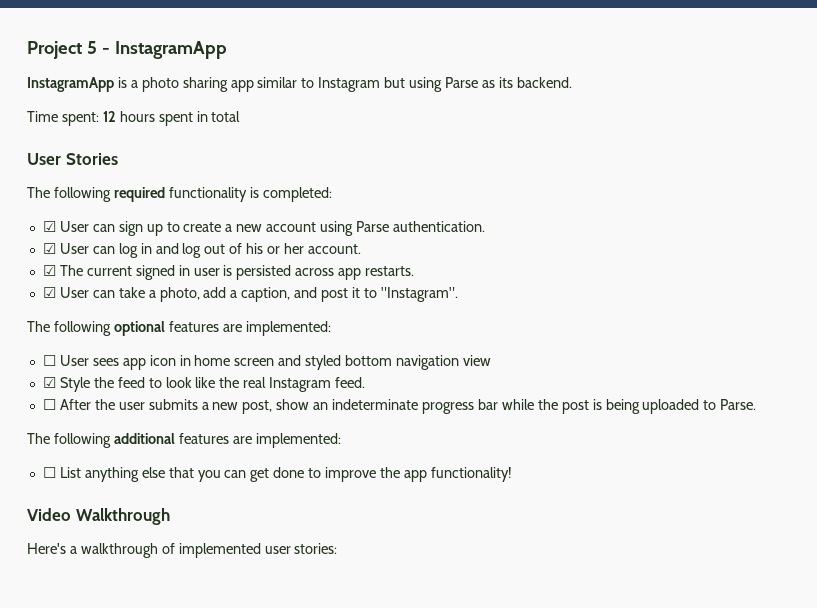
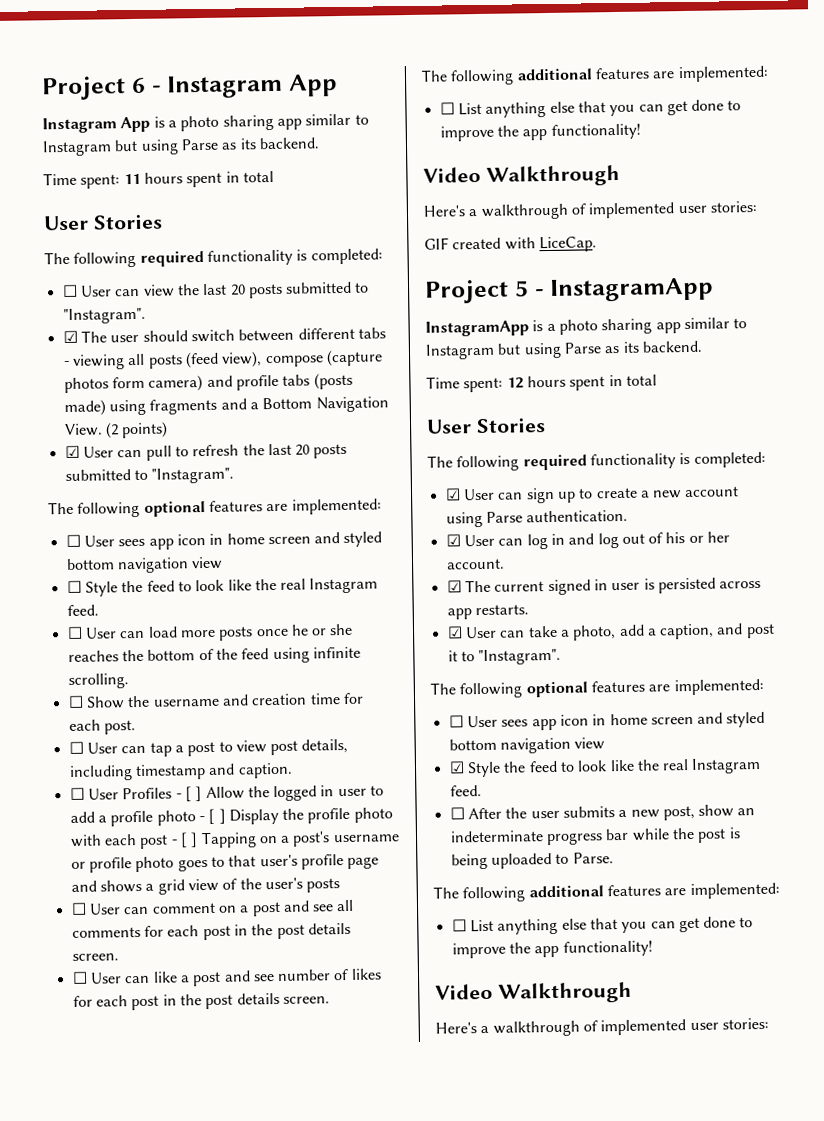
[27,41,82,59] Project -> [41,74,338,101] [42,113,369,134] [42,137,320,157] [43,170,274,189] [43,214,163,231] [44,248,383,268] [61,281,370,299] [62,307,146,325] [62,327,386,344] [63,349,383,370] [63,372,353,394] [63,396,389,417] [63,421,169,439] [64,443,348,461] [64,467,235,484] [48,498,382,518] [65,531,383,550] [65,556,224,574] [66,577,379,597] [66,604,99,617] [66,623,354,641] [67,646,361,664] [67,673,129,689] [67,692,364,709] [68,719,136,735] [68,738,349,757] [68,762,293,781] [69,785,385,802] [69,807,393,827] [69,831,400,849] [70,854,380,873] [70,877,341,895] [70,899,355,917] [71,922,351,941] [71,953,119,961] [71,968,382,987] [72,992,330,1011] [421,65,769,86] [439,99,742,118] [439,123,641,142] [423,164,620,187] [423,200,757,220] [424,236,597,253] [424,279,509,304] Project 6 - Instagram App // Instagram App is a photo sharing app similar to Instagram but using Parse as its backend. // Time spent: 11 hours spent in total // User Stories // The following required functionality is completed: // ☐ User can view the last 20 posts submitted to "Instagram". // ☑ The user should switch between different tabs - viewing all posts (feed view), compose (capture photos form camera) and profile tabs (posts made) using fragments and a Bottom Navigation View. (2 points) // ☑ User can pull to refresh the last 20 posts submitted to "Instagram". // The following optional features are implemented: // ☐ User sees app icon in home screen and styled bottom navigation view // ☐ Style the feed to look like the real Instagram feed. // ☐ User can load more posts once he or she reaches the bottom of the feed using infinite scrolling. // ☐ Show the username and creation time for each post. // ☐ User can tap a post to view post details, including timestamp and caption. // ☐ User Profiles - [ ] Allow the logged in user to add a profile photo - [ ] Display the profile photo with each post - [ ] Tapping on a post's username or profile photo goes to that user's profile page and shows a grid view of the user's posts // ☐ User can comment on a post and see all comments for each post in the post details screen. // ☐ User can like a post and see number of likes for each post in the post details screen. // The following additional features are implemented: // ☐ List anything else that you can get done to improve the app functionality! // Video Walkthrough // Here's a walkthrough of implemented user stories: // GIF created with LiceCap. // Project

